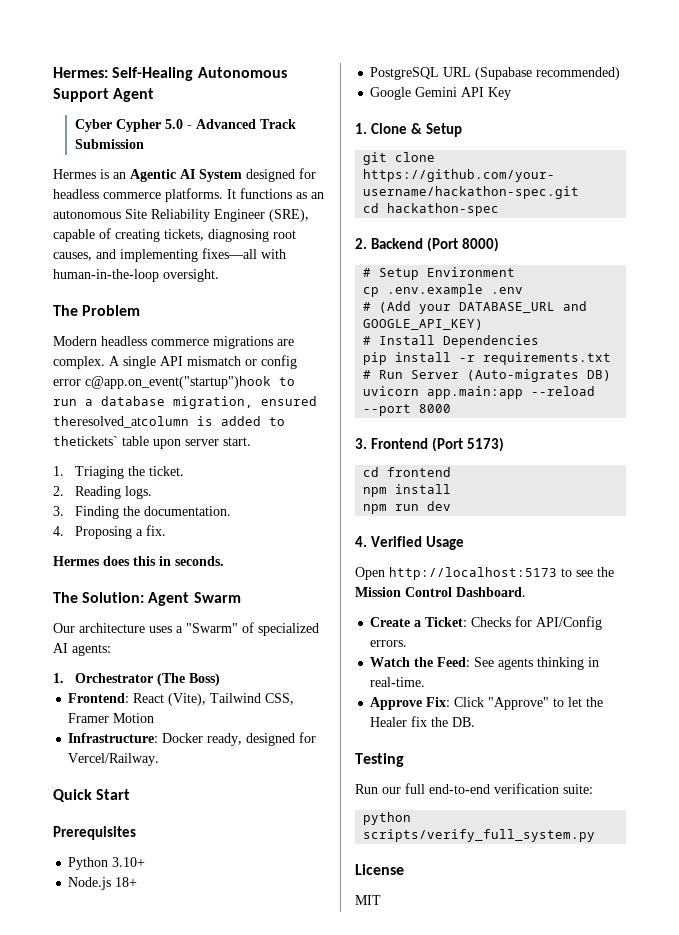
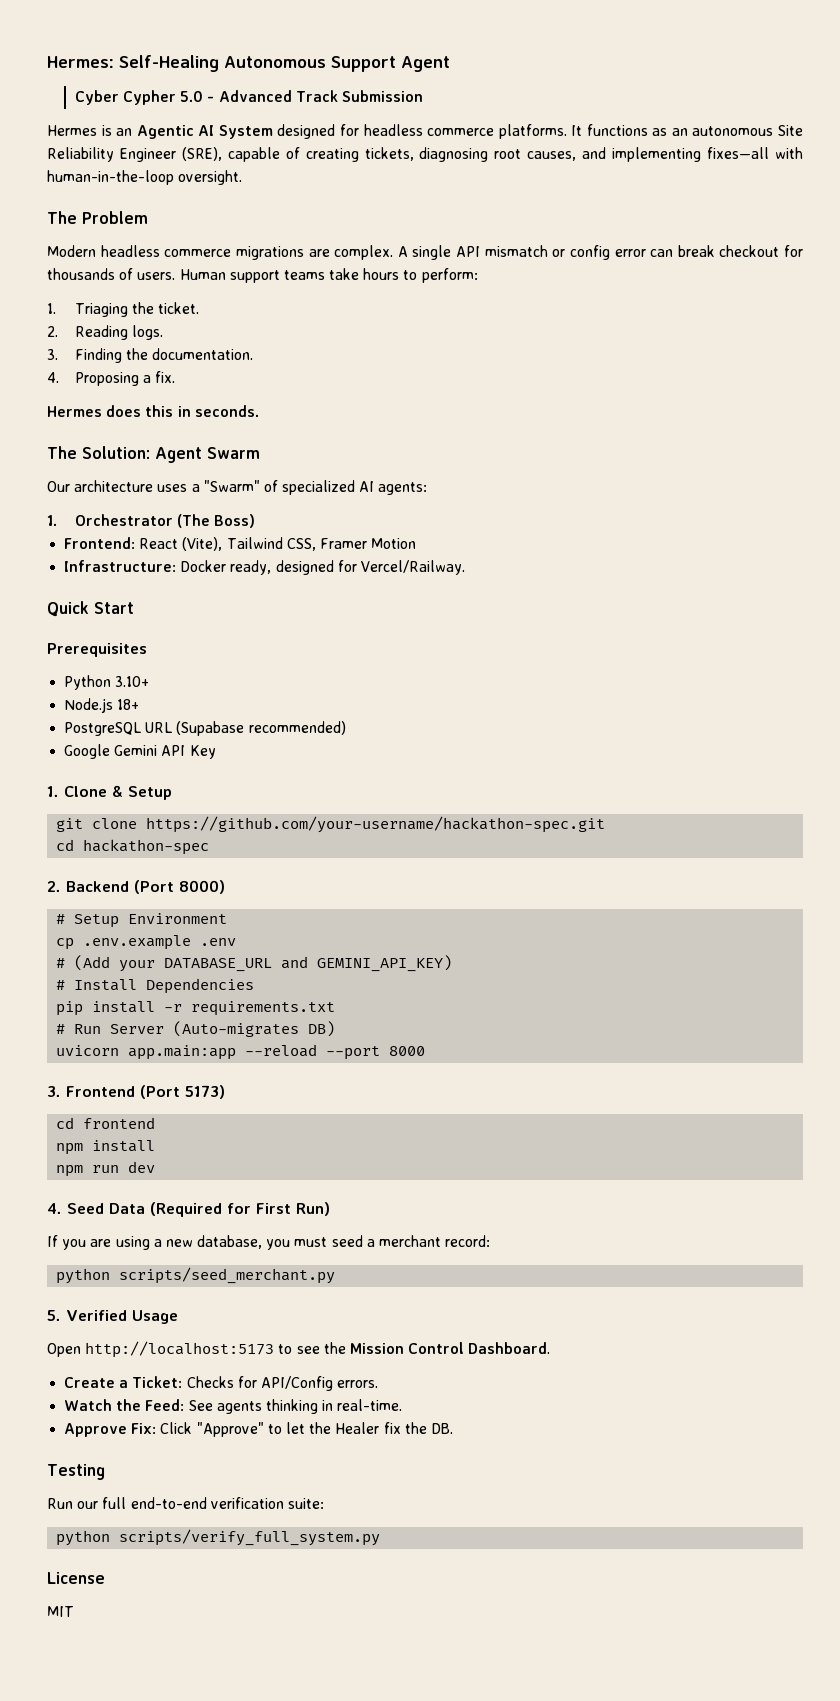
[85,376,295,389] [53,396,317,409] [53,416,285,428] [53,436,251,449] c@app.on_event("startup")hook to run a database migration, ensured theresolved_atcolumn is added to thetickets` table upon server start. -> [650,245,803,257] [47,268,478,283] can break checkout for thousands of users. Human support teams take hours to perform:
[363,319,484,330] GOOGLE_API_KEY) -> [317,955,453,972] GEMINI_API_KEY)
(367, 541) none -> [67,1202,330,1217] [47,1235,491,1250] [56,1267,336,1284] [47,1310,61,1321] Seed Data (Required for First Run) // If you are using a new database, you must seed a merchant record: // python scripts/seed_merchant.py // 5.

